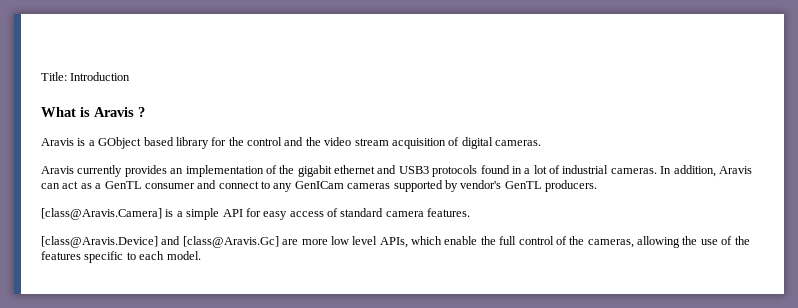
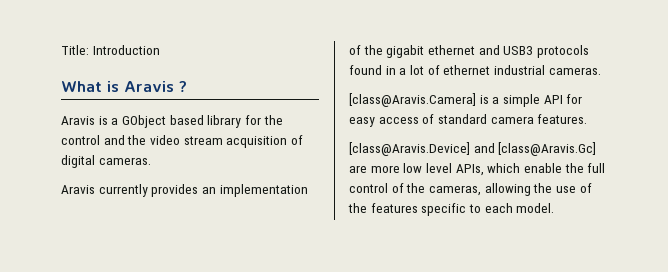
(560, 169) none -> [443,65,491,75] ethernet
[660,165,752,177] [41,180,597,192] In addition, Aravis can act as a GenTL consumer and connect to any GenICam cameras supported by vendor's GenTL producers. -> (601, 71) none

